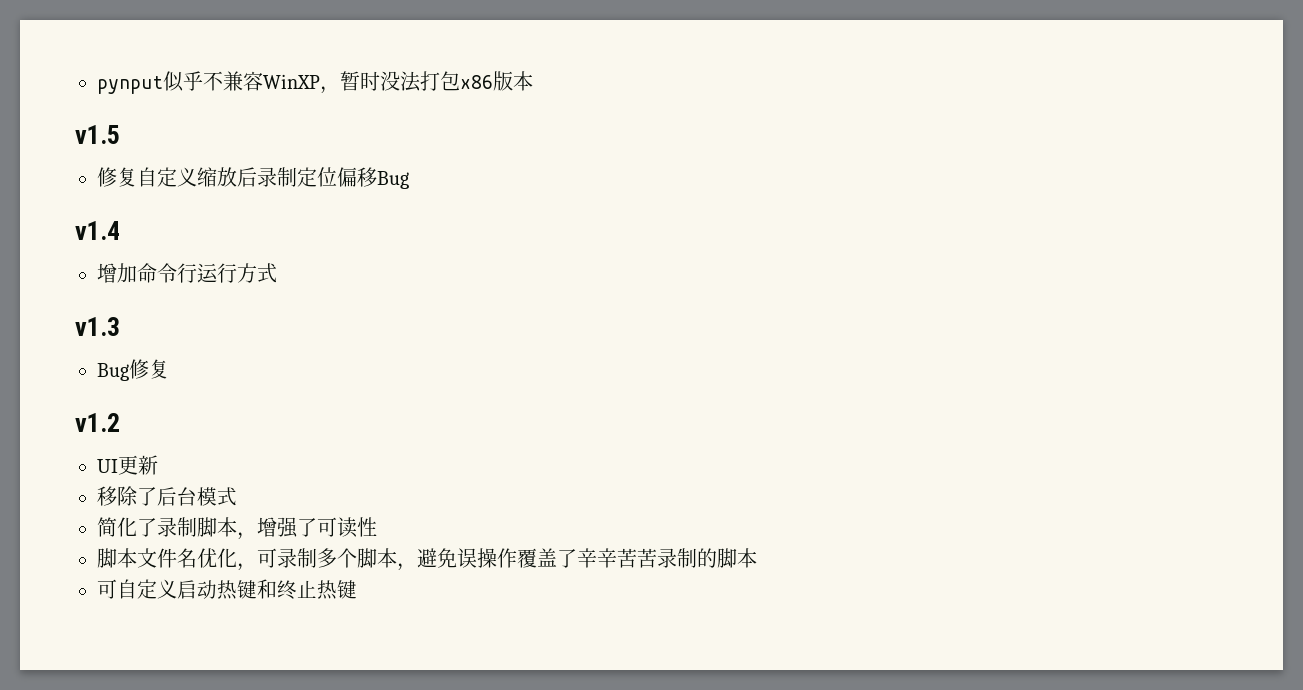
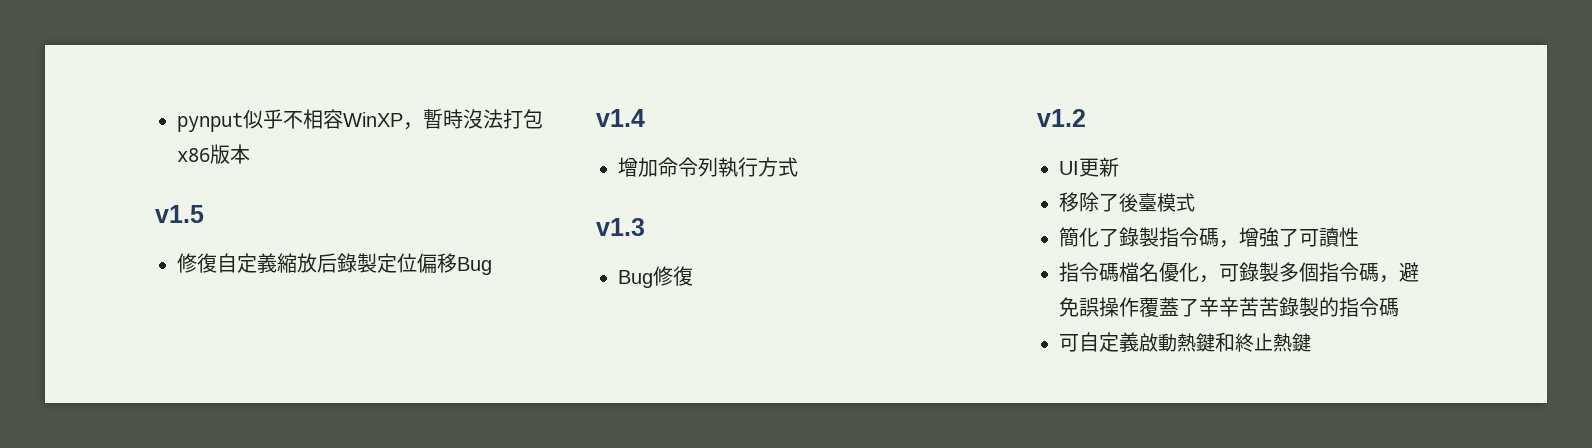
[223,71,243,91] 兼 -> [303,109,323,129] 相
[340,71,400,91] 暂时没 -> [423,109,483,129] 暫時沒
[117,167,297,187] 复自定义缩放后录制 -> [197,253,377,273] 復自定義縮放后錄製
[177,263,218,283] 行运 -> [698,157,738,177] 列執
[149,359,169,379] 复 -> [673,266,693,286] 復
[157,487,197,506] 后台 -> [1119,193,1157,212] 後臺
[97,517,377,540] [97,548,757,571] [97,579,357,600] 简化了录制脚本，增强了可读性 // 脚本文件名优化，可录制多个脚本，避免误操作覆盖了辛辛苦苦录制的脚本 // 可自定义启动热键和终止热键 -> [1059,227,1359,248] [1059,262,1419,283] [1059,297,1399,317] [1059,332,1311,352] 簡化了錄製指令碼，增強了可讀性 // 指令碼檔名優化，可錄製多個指令碼，避免誤操作覆蓋了辛辛苦苦錄製的指令碼 // 可自定義啟動熱鍵和終止熱鍵

